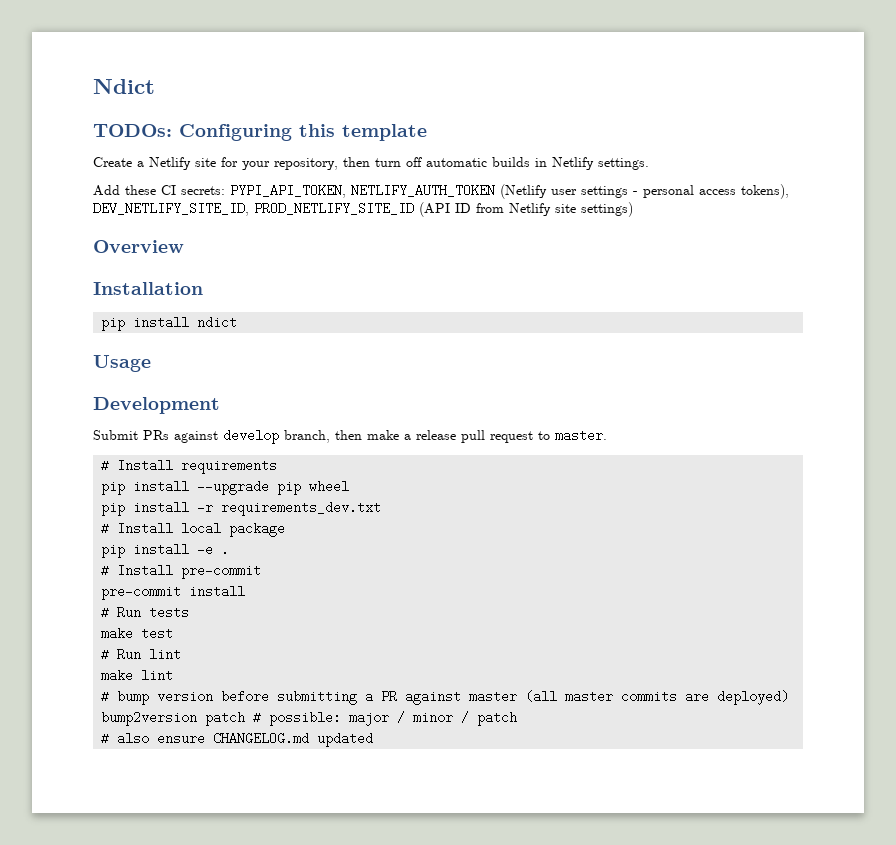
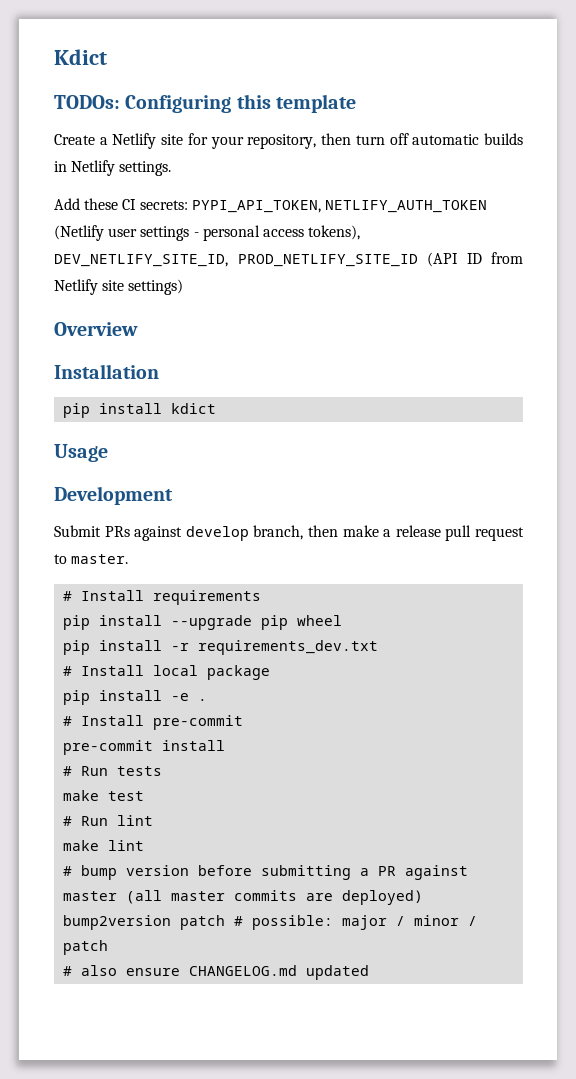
[93,79,155,94] Ndict -> [54,49,107,65] Kdict
[197,316,238,329] ndict -> [171,403,217,414] kdict

